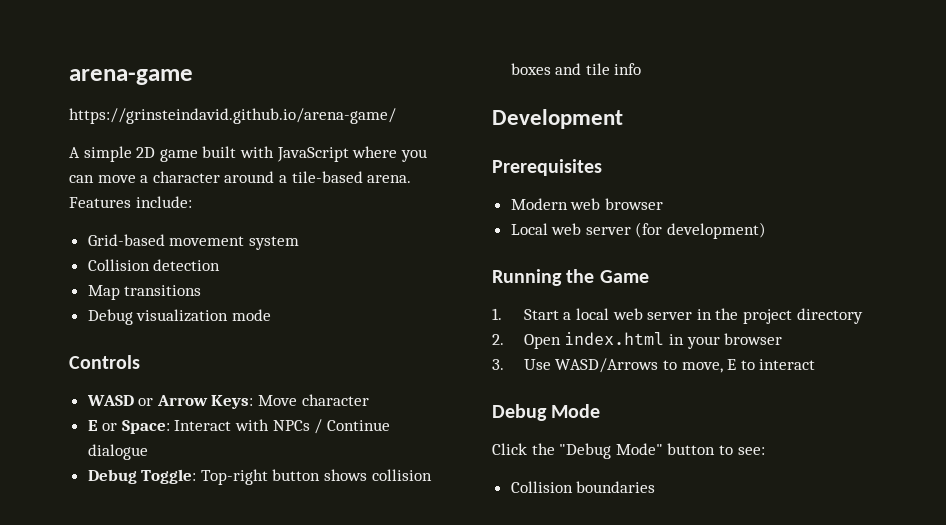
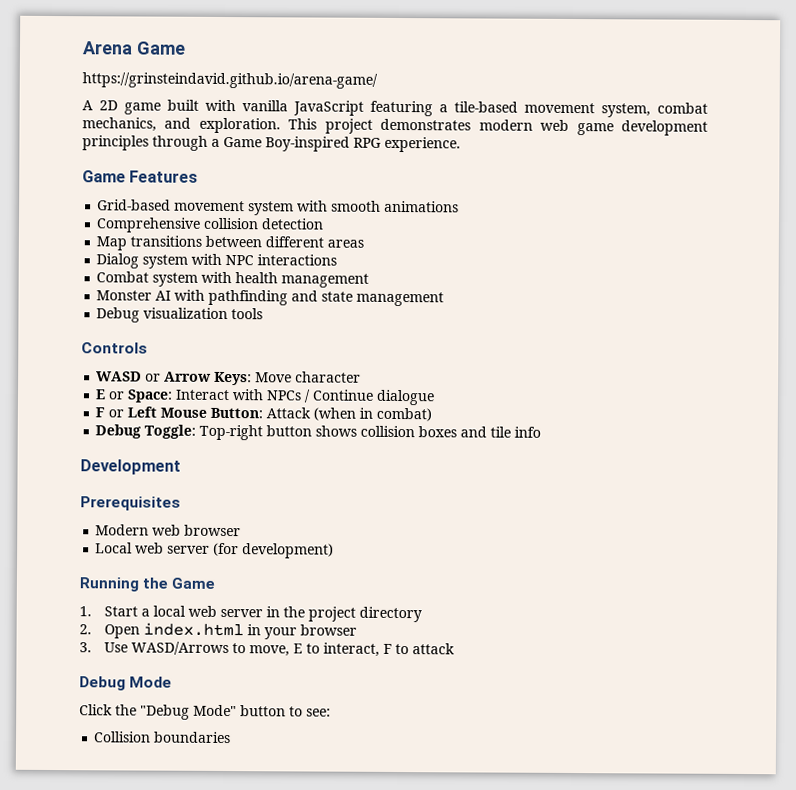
[69,69,193,85] arena-game -> [82,41,186,55] Arena Game
[83,146,132,162] simple -> (93, 105) none
[276,146,427,162] [69,171,412,183] JavaScript where you can move a character around a tile-based arena. -> [242,100,708,118] [82,117,709,136] [82,135,461,153] [82,170,126,183] vanilla JavaScript featuring a tile-based movement system, combat mechanics, and exploration. This project demonstrates modern web game development principles through a Game Boy-inspired RPG experience. // Game
[135,196,192,208] include: -> (199, 176) none
[87,259,221,271] [87,285,202,300] // Collision detection // Map transitions -> [297,200,460,213] [96,217,325,233] [96,235,365,251] [96,253,338,269] [96,271,370,288] [96,289,445,307] with smooth animations // Comprehensive collision detection // Map transitions between different areas // Dialog system with NPC interactions // Combat system with health management // Monster AI with pathfinding and state management
[231,309,271,321] mode -> [231,308,264,320] tools
(148, 452) none -> [95,406,433,422] // F or Left Mouse Button: Attack (when in combat)
[759,359,816,370] interact -> [322,642,455,657] interact, F to attack

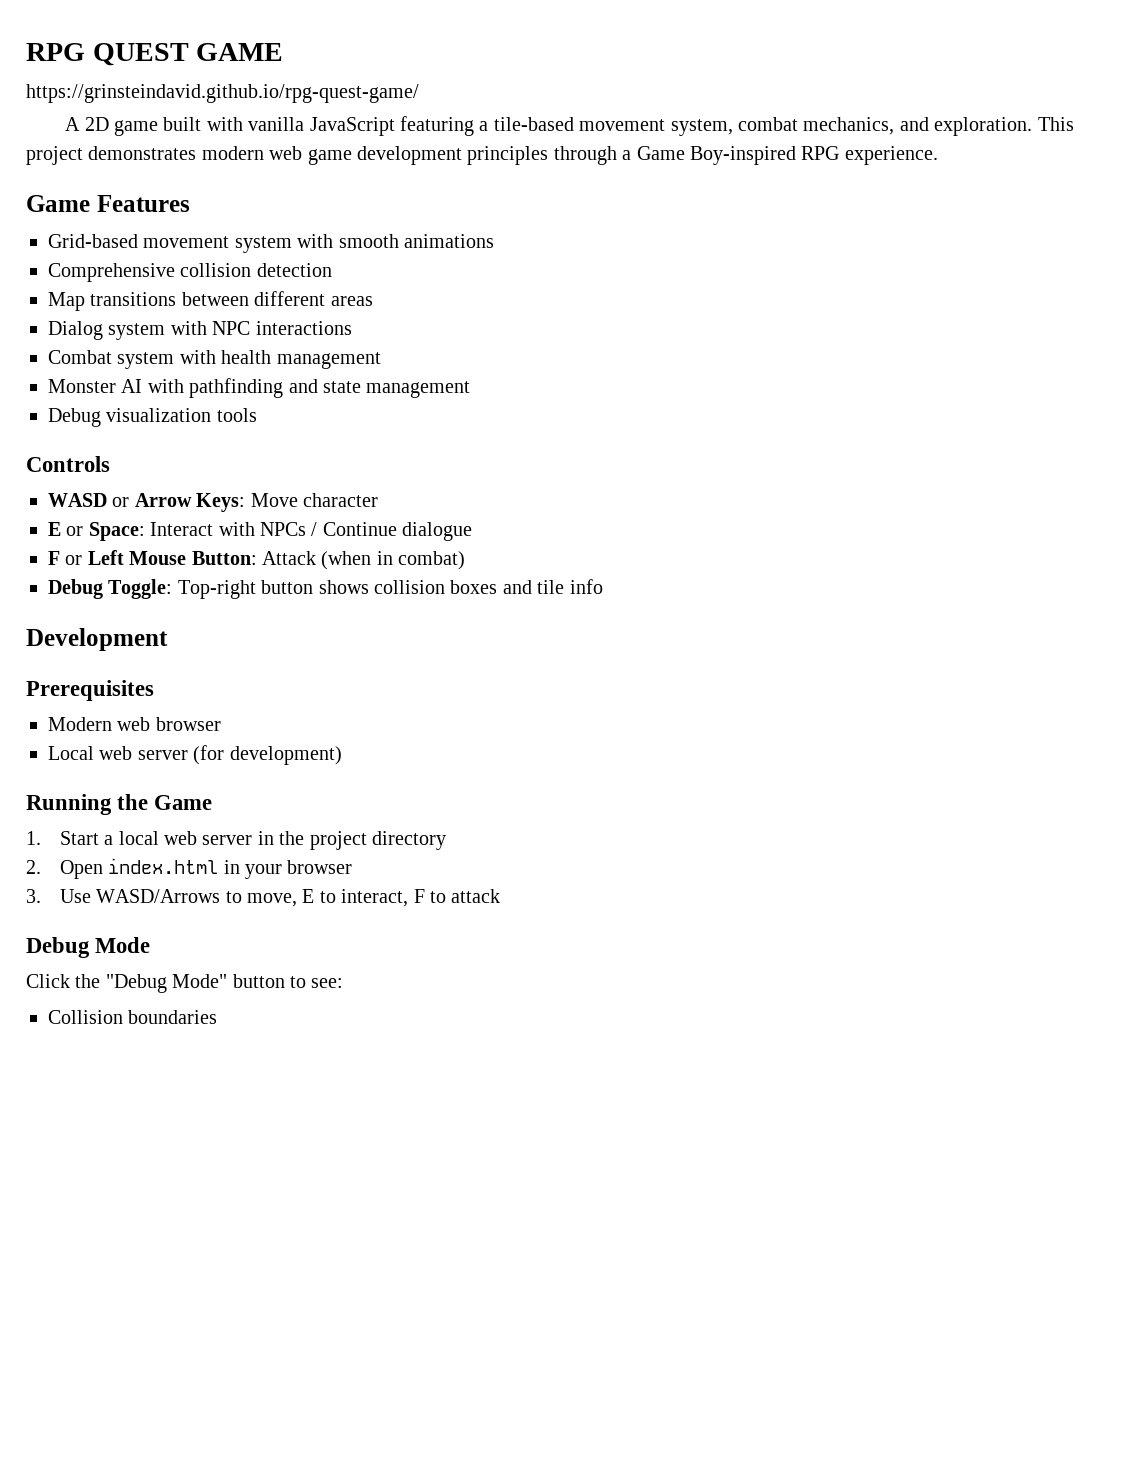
[82,41,186,55] [82,72,378,89] Arena Game // https://grinsteindavid.github.io/arena-game/ -> [26,43,284,66] [26,84,419,103] RPG QUEST GAME // https://grinsteindavid.github.io/rpg-quest-game/

